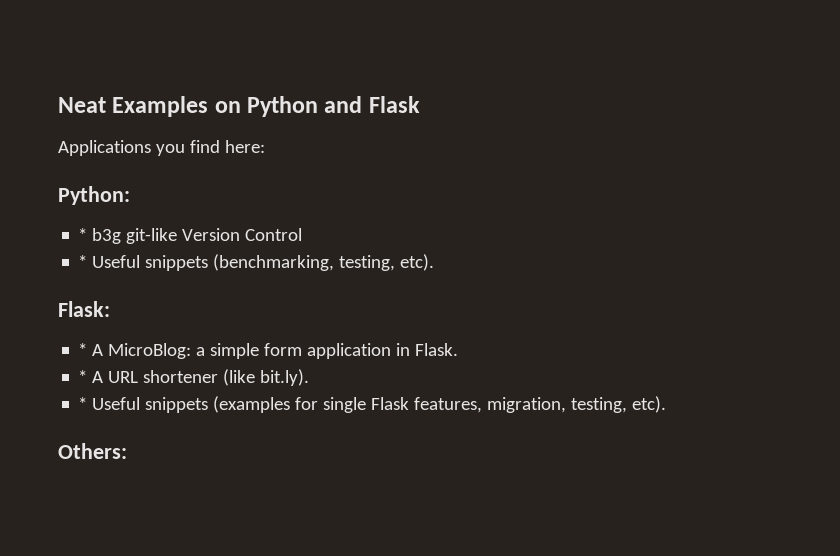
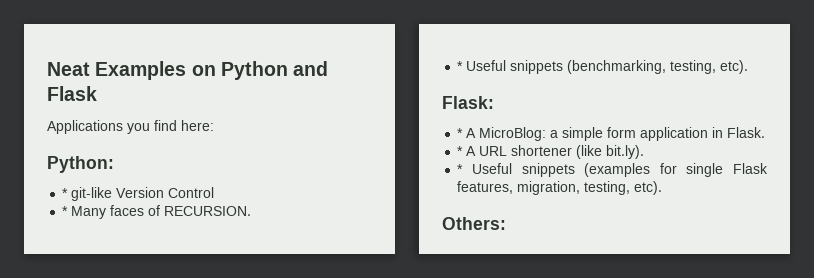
[92,228,122,244] b3g -> (69, 193) none
(303, 234) none -> [62,205,252,219] // * Many faces of RECURSION.

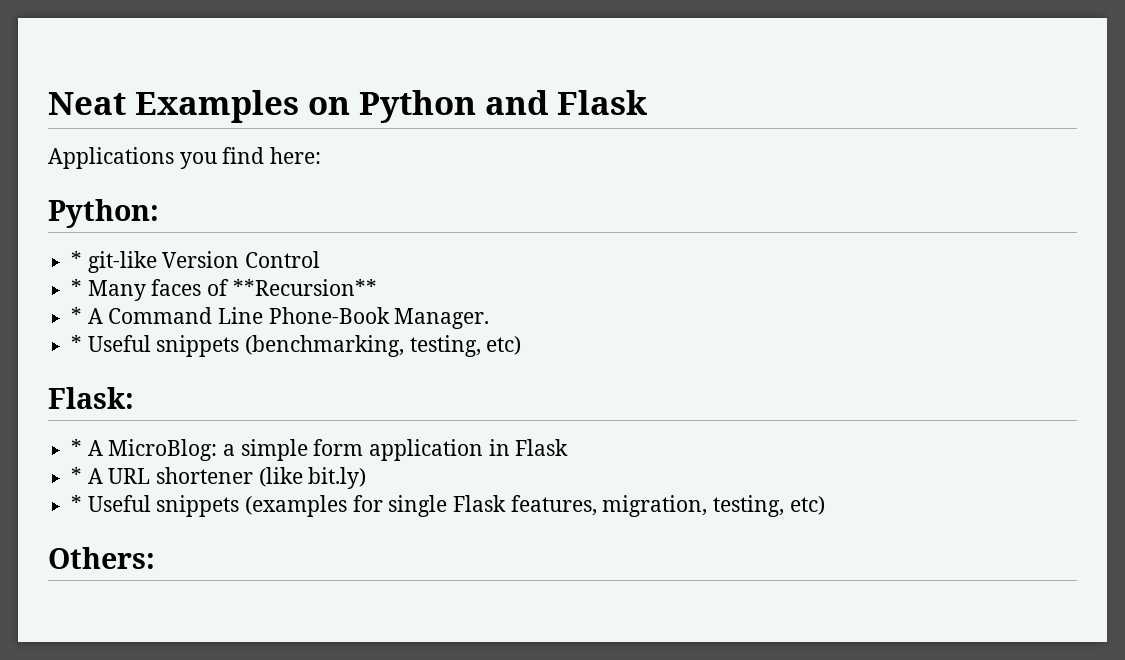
[164,206,252,216] RECURSION. -> [232,279,377,296] [71,307,490,329] **Recursion** // * A Command Line Phone-Book Manager.
[720,60,749,74] etc). -> [486,336,522,355] etc)
[727,127,766,138] Flask. -> [515,439,569,456] Flask
[606,145,645,159] bit.ly). -> [308,467,367,489] bit.ly)
[634,181,663,195] etc). -> [789,496,825,515] etc)

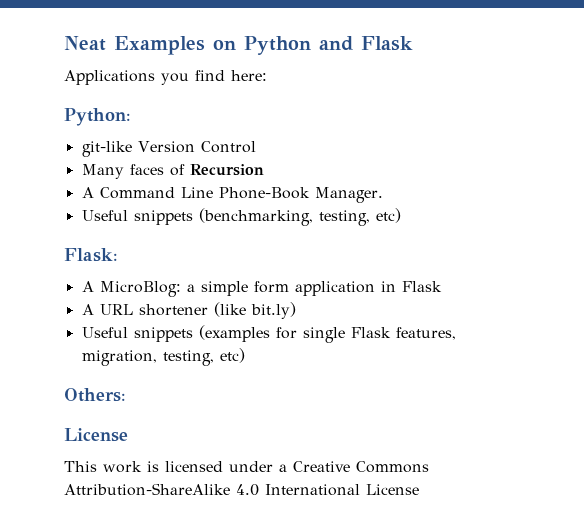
[71,251,83,268] * -> (131, 117) none
[71,279,83,296] * -> (256, 147) none
[232,279,377,296] [71,307,83,324] **Recursion** // * -> [189,164,264,176] Recursion //
[71,335,83,352] * -> (383, 195) none
[71,439,83,456] * -> (118, 255) none
[71,467,83,484] * -> (442, 286) none
[71,495,83,512] * -> (296, 310) none
(155, 558) none -> [64,428,128,442] [64,461,429,473] [64,483,419,496] // License // This work is licensed under a Creative Commons Attribution-ShareAlike 4.0 International License

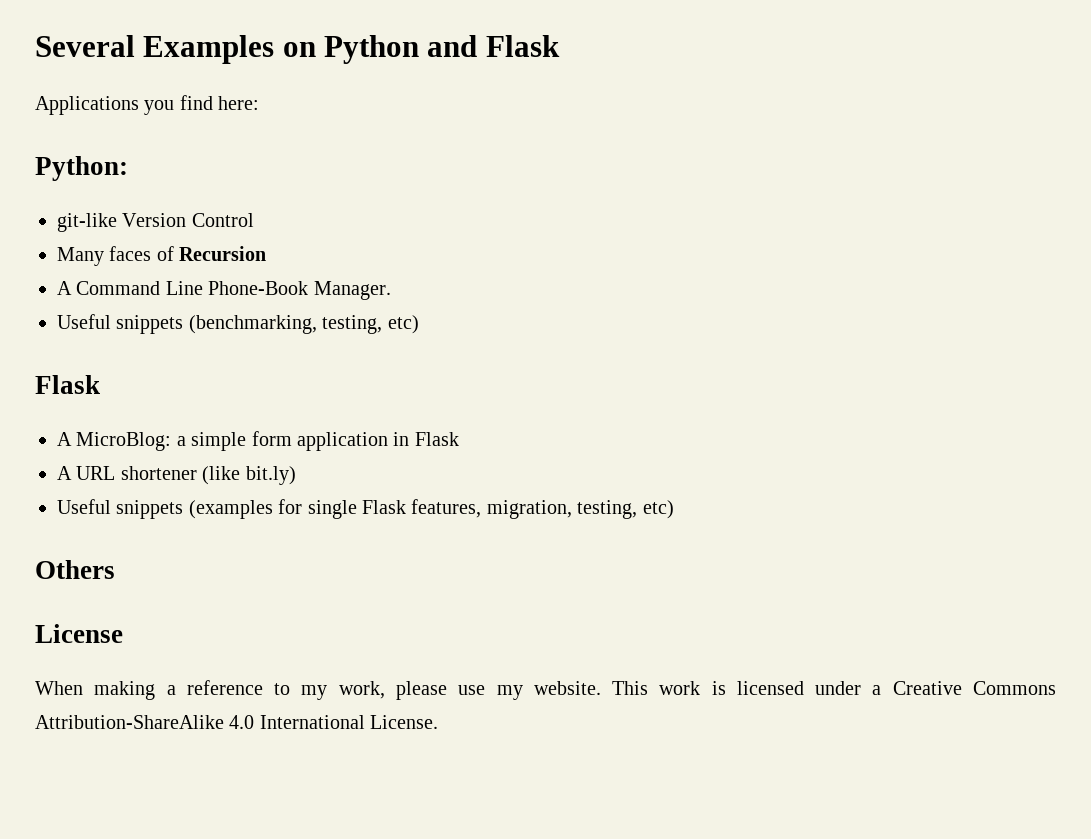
[64,36,106,51] Neat -> [35,35,135,57] Several
[64,248,118,262] Flask: -> [35,375,100,394] Flask
[64,388,126,402] Others: -> [35,560,115,579] Others
(128, 435) none -> [35,680,601,700] When making a reference to my work, please use my website.
[366,484,419,495] License -> [370,715,439,729] License.

